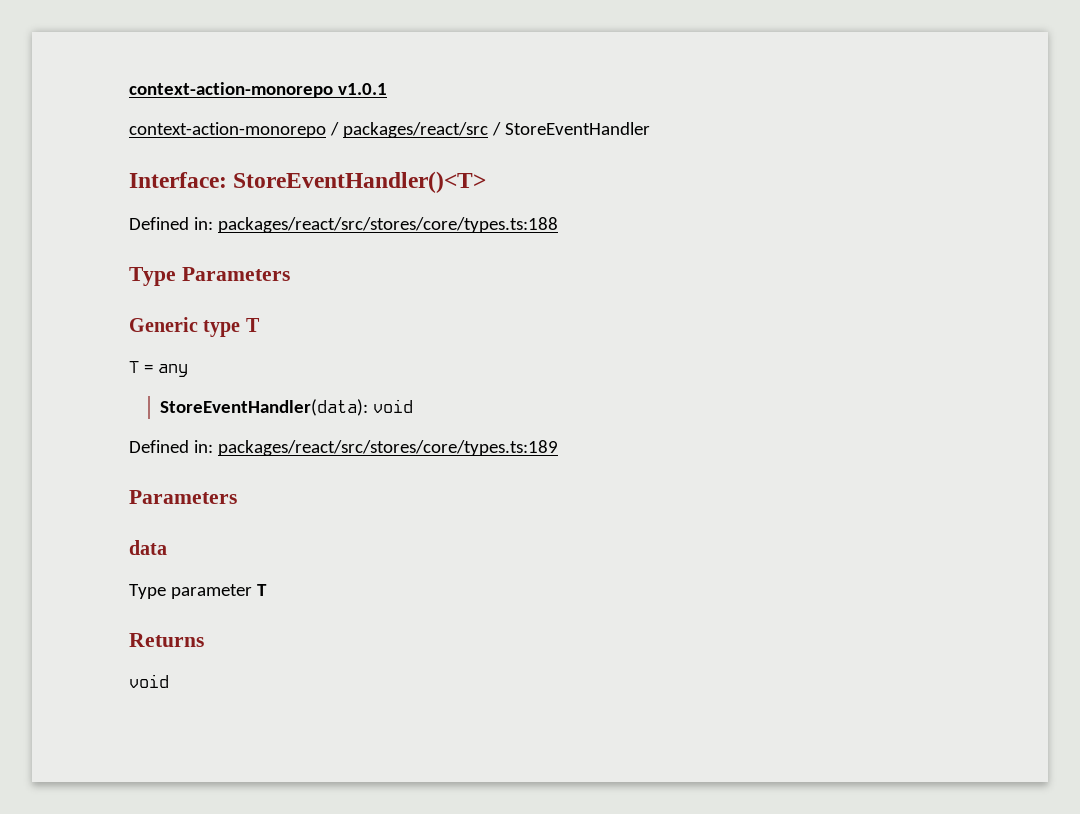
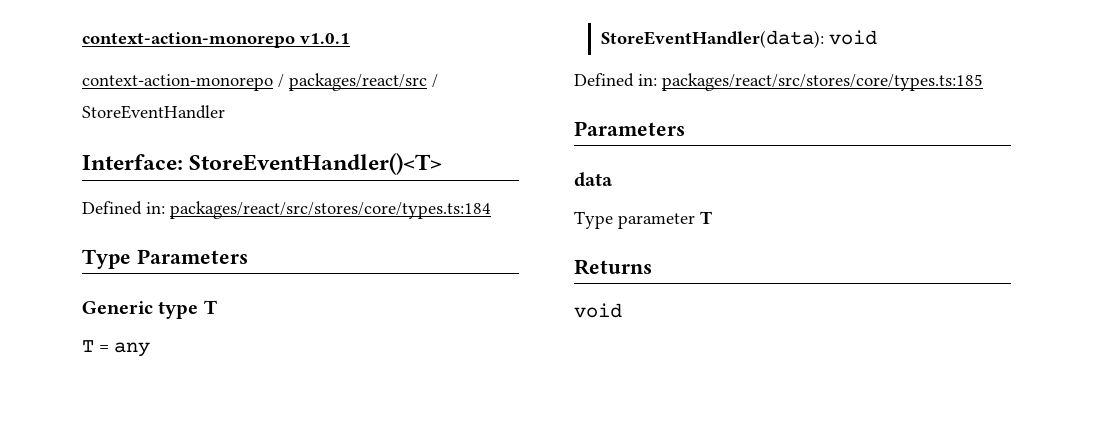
[217,217,558,233] packages/react/src/stores/core/types.ts:188 -> [170,201,491,219] packages/react/src/stores/core/types.ts:184
[217,440,558,456] packages/react/src/stores/core/types.ts:189 -> [662,73,983,91] packages/react/src/stores/core/types.ts:185

